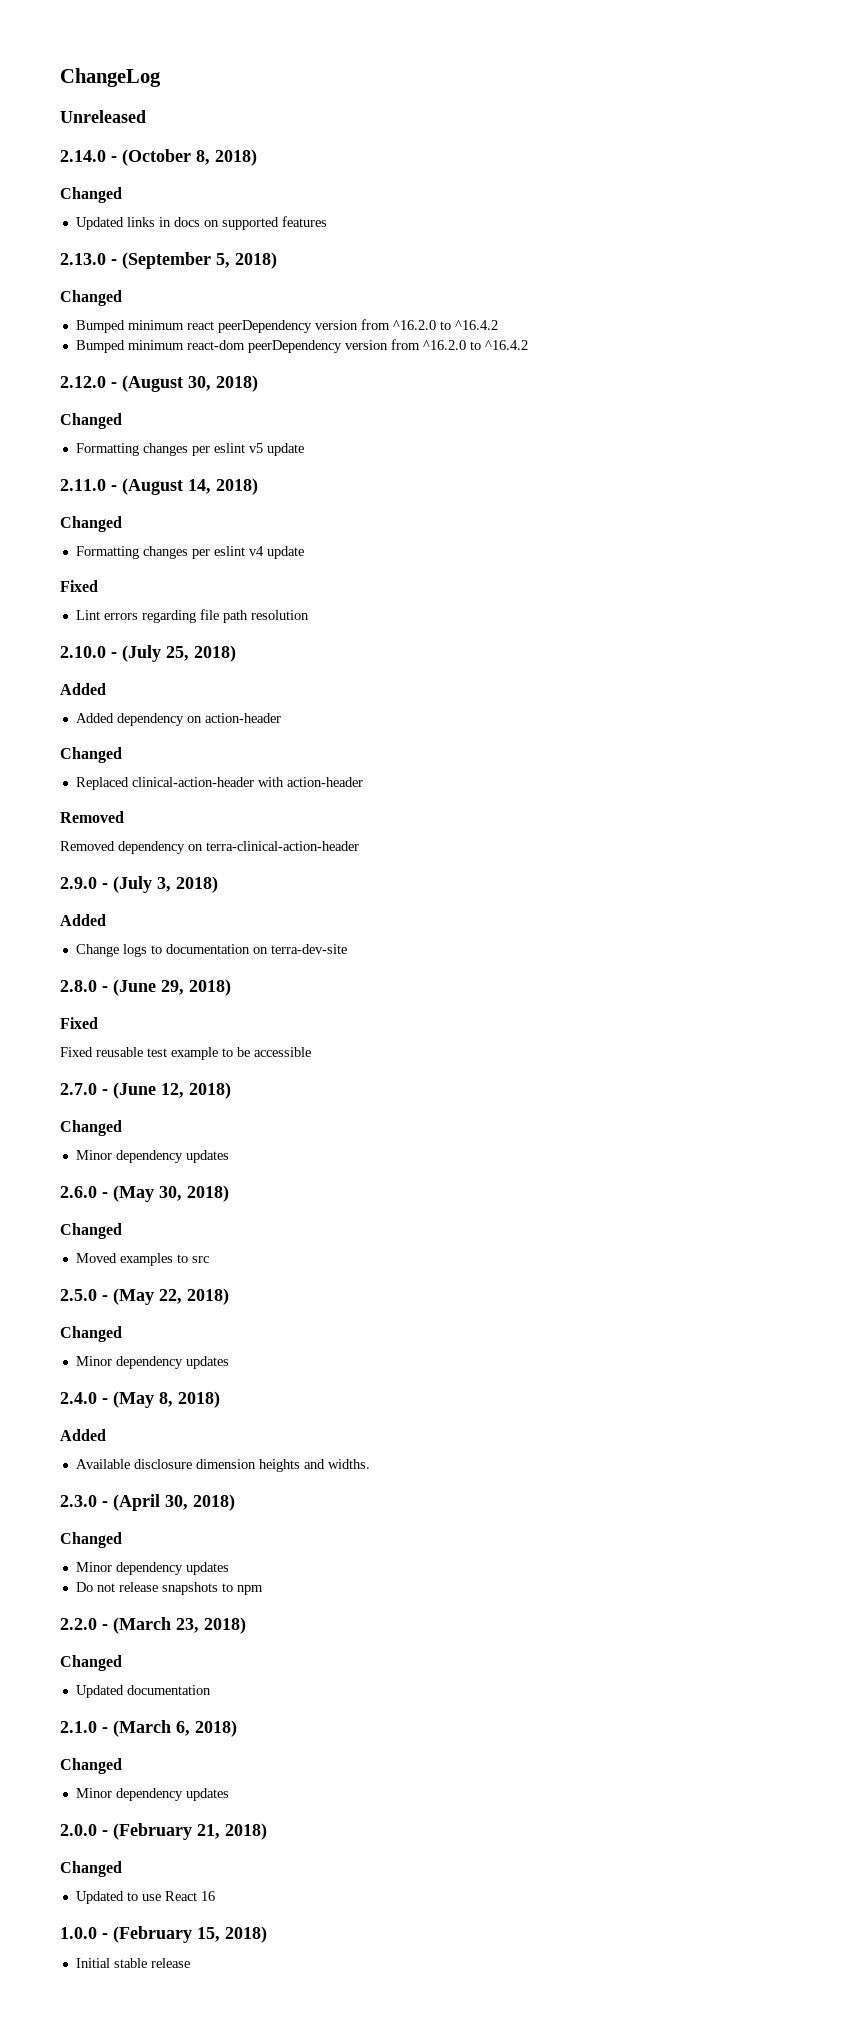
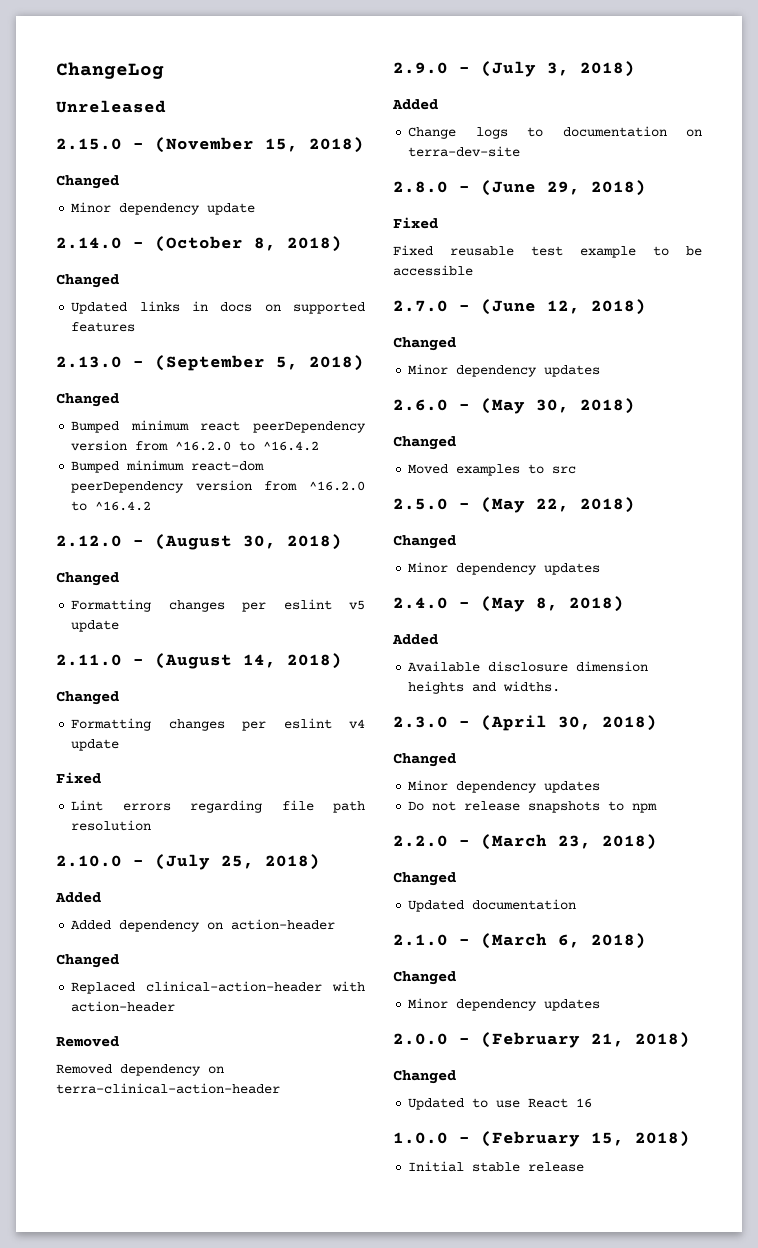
(146, 116) none -> [56,137,364,153] [56,175,119,189] [71,202,256,215] // 2.15.0 - (November 15, 2018) // Changed // Minor dependency update

